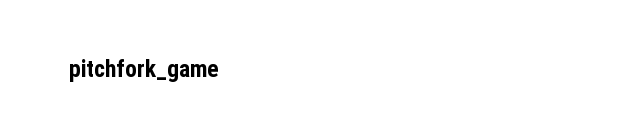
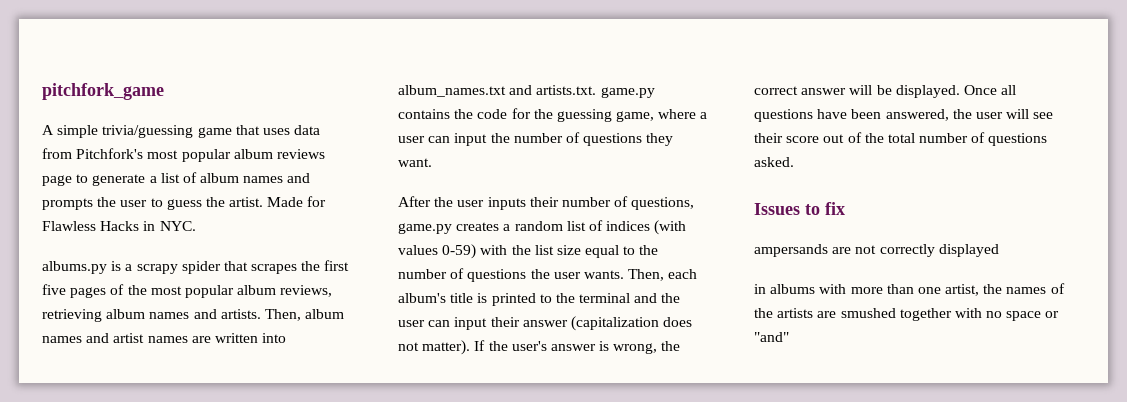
(219, 70) none -> [42,125,321,138] [42,148,325,162] [42,172,311,186] [42,196,327,210] [42,221,196,231] [42,260,350,274] [42,284,333,298] [42,309,345,322] [42,333,287,343] [398,85,655,98] [398,108,708,122] [398,132,674,146] [398,158,432,167] [398,196,695,210] [398,220,687,235] [398,244,659,259] [398,268,698,282] [398,293,681,306] [398,316,693,331] [398,340,681,355] [754,85,1017,98] [754,109,1054,122] [754,132,1048,146] [754,157,794,167] [754,202,845,215] [754,244,999,257] [754,283,1065,296] [754,308,1060,321] [754,332,789,342] // A simple trivia/guessing game that uses data from Pitchfork's most popular album reviews page to generate a list of album names and prompts the user to guess the artist. Made for Flawless Hacks in NYC. // albums.py is a scrapy spider that scrapes the first five pages of the most popular album reviews, retrieving album names and artists. Then, album names and artist names are written into album_names.txt and artists.txt. game.py contains the code for the guessing game, where a user can input the number of questions they want. // After the user inputs their number of questions, game.py creates a random list of indices (with values 0-59) with the list size equal to the number of questions the user wants. Then, each album's title is printed to the terminal and the user can input their answer (capitalization does not matter). If the user's answer is wrong, the correct answer will be displayed. Once all questions have been answered, the user will see their score out of the total number of questions asked. // Issues to fix // ampersands are not correctly displayed // in albums with more than one artist, the names of the artists are smushed together with no space or "and"

